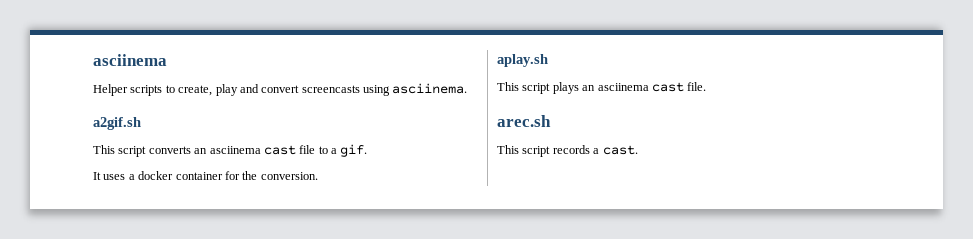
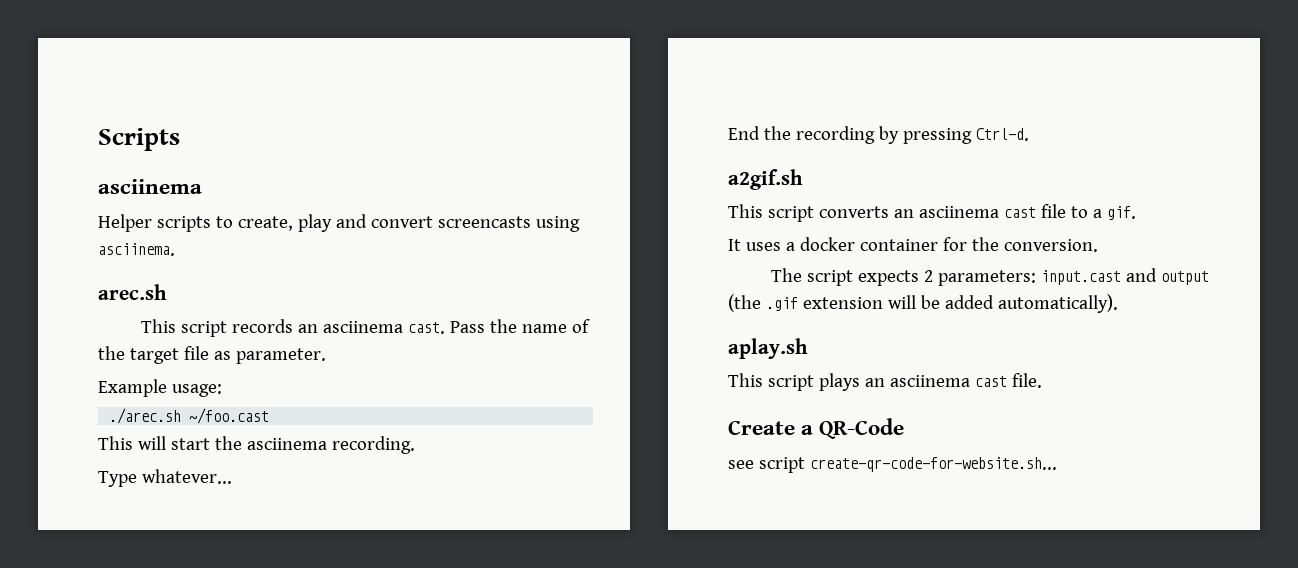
(93, 60) none -> [98,128,180,151] Scripts //
(468, 88) none -> [98,284,167,300] [141,319,591,337] [98,346,326,364] [98,379,222,397] [109,408,270,424] [98,436,415,454] [98,469,232,487] [728,126,1029,144] // arec.sh // This script records an asciinema cast. Pass the name of the target file as parameter. // Example usage: // ./arec.sh ~/foo.cast // This will start the asciinema recording. // Type whatever... // End the recording by pressing Ctrl-d.
(318, 176) none -> [771,268,1210,286] [728,294,1118,313] // The script expects 2 parameters: input.cast and output (the .gif extension will be added automatically).
[497,115,551,127] [497,145,638,157] arec.sh // This script records a cast. -> [728,418,905,439] [728,457,1057,473] Create a QR-Code // see script create-qr-code-for-website.sh...

